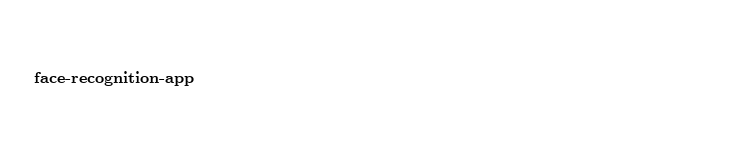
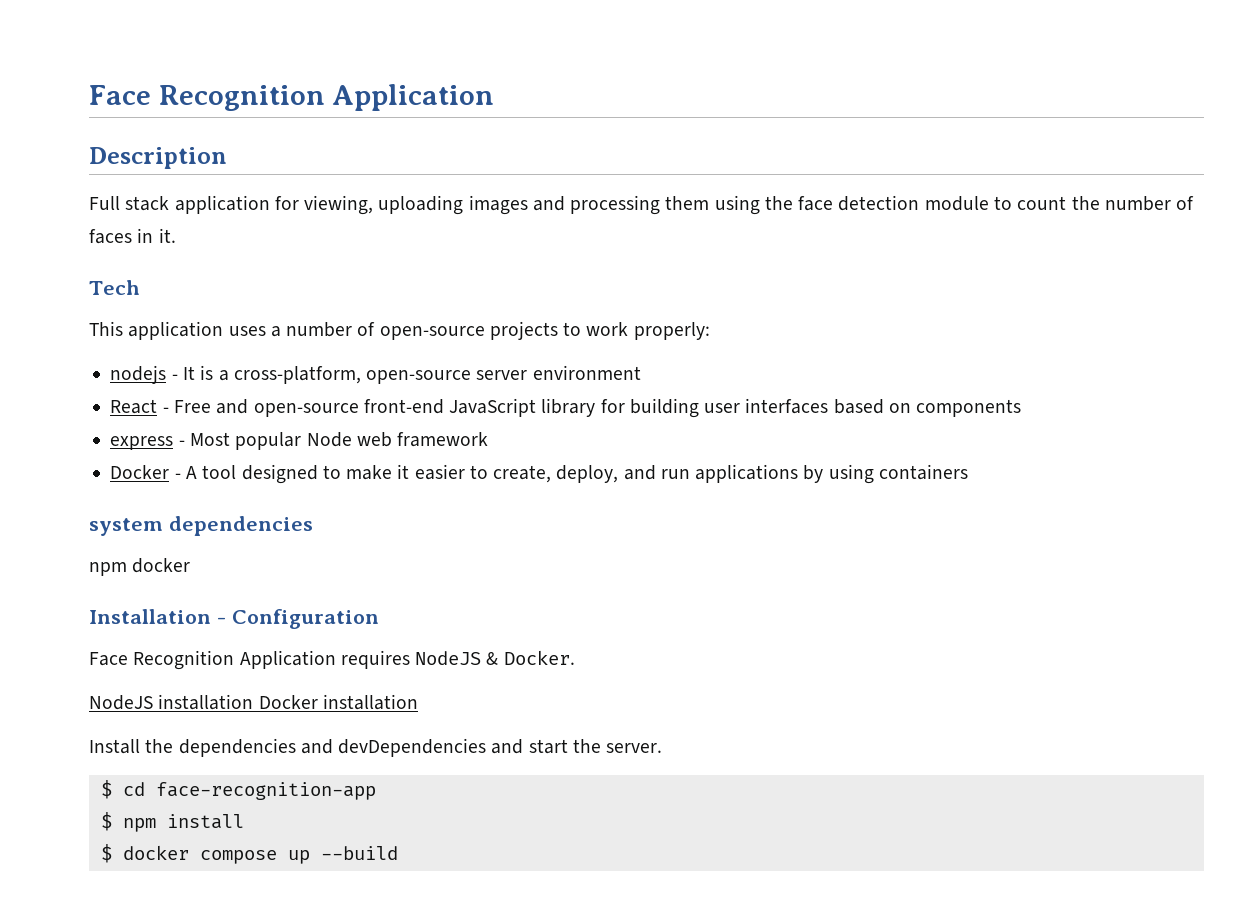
[34,71,194,86] face-recognition-app -> [89,84,494,111] [89,147,227,169] [89,195,1195,215] [89,228,176,244] [89,280,140,295] [89,321,710,340] [110,365,641,384] [110,398,1022,418] [110,432,489,450] [110,464,968,484] [89,516,313,536] [89,558,191,576] [89,609,379,629] [89,650,575,670] [89,694,418,710] [89,738,663,757] [100,780,376,800] [100,812,244,832] [100,844,398,864] Face Recognition Application // Description // Full stack application for viewing, uploading images and processing them using the face detection module to count the number of faces in it. // Tech // This application uses a number of open-source projects to work properly: // nodejs - It is a cross-platform, open-source server environment // React - Free and open-source front-end JavaScript library for building user interfaces based on components // express - Most popular Node web framework // Docker - A tool designed to make it easier to create, deploy, and run applications by using containers // system dependencies // npm docker // Installation - Configuration // Face Recognition Application requires NodeJS & Docker. // NodeJS installation Docker installation // Install the dependencies and devDependencies and start the server. // $ cd face-recognition-app // $ npm install // $ docker compose up --build

